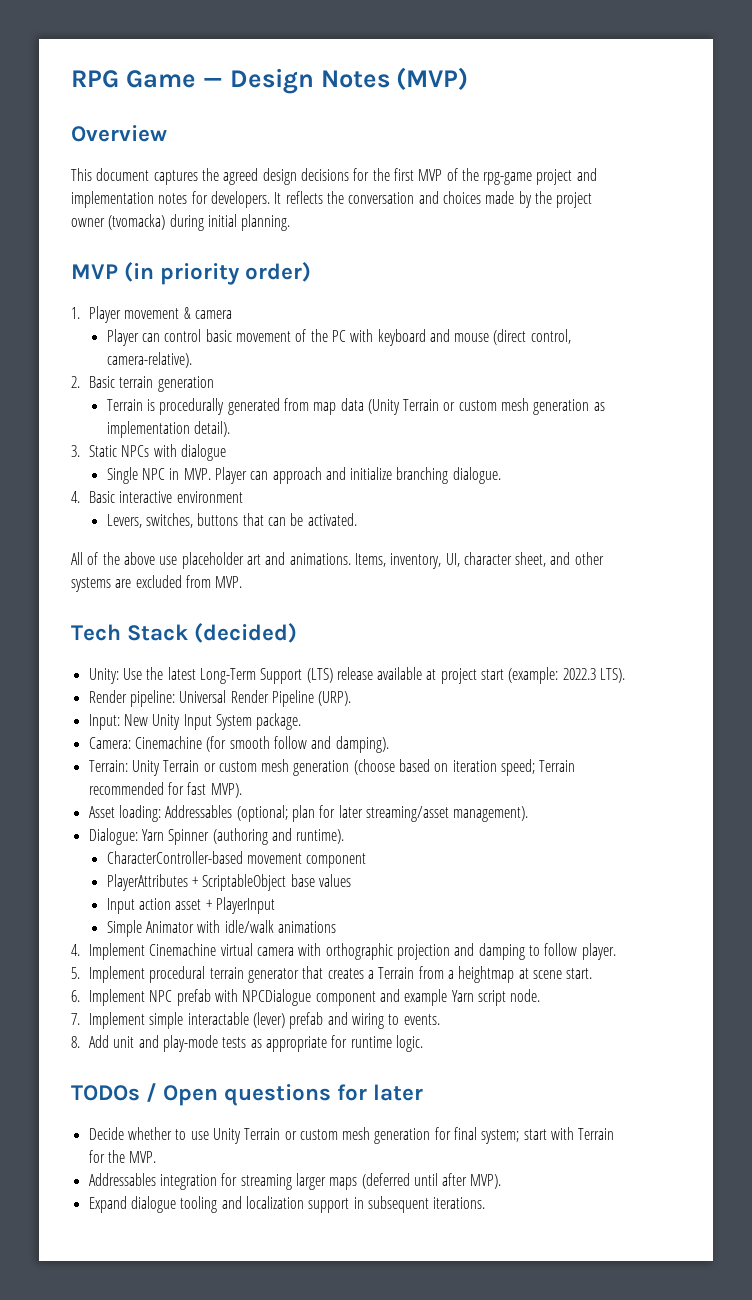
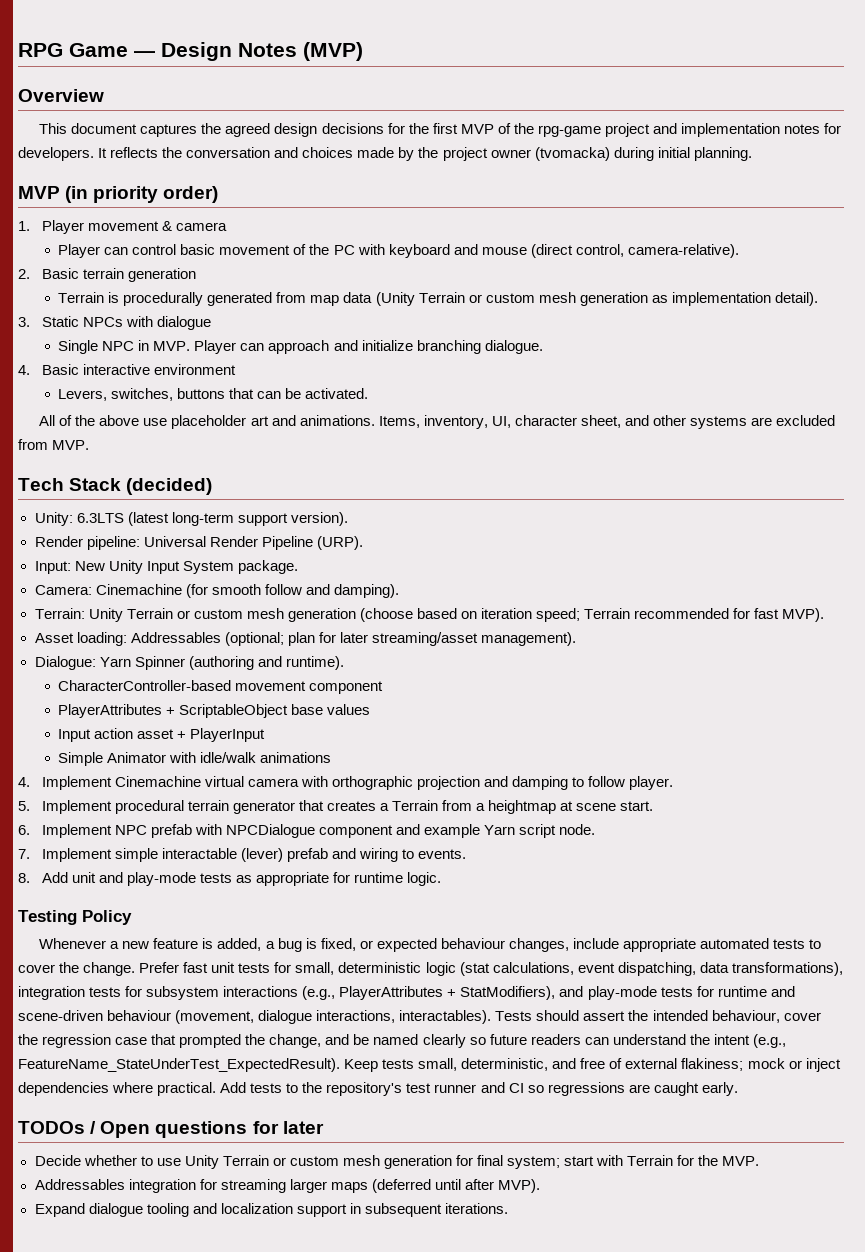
[122,667,626,684] Use the latest Long-Term Support (LTS) release available at project start (example: 2022.3 LTS). -> [76,512,348,526] 6.3LTS (latest long-term support version).
(423, 1043) none -> [18,910,132,925] [39,938,822,952] [18,962,843,976] [18,986,795,1000] [18,1010,821,1024] [18,1034,786,1048] [18,1058,841,1072] [18,1082,738,1096] // Testing Policy // Whenever a new feature is added, a bug is fixed, or expected behaviour changes, include appropriate automated tests to cover the change. Prefer fast unit tests for small, deterministic logic (stat calculations, event dispatching, data transformations), integration tests for subsystem interactions (e.g., PlayerAttributes + StatModifiers), and play-mode tests for runtime and scene-driven behaviour (movement, dialogue interactions, interactables). Tests should assert the intended behaviour, cover the regression case that prompted the change, and be named clearly so future readers can understand the intent (e.g., FeatureName_StateUnderTest_ExpectedResult). Keep tests small, deterministic, and free of external flakiness; mock or inject dependencies where practical. Add tests to the repository's test runner and CI so regressions are caught early.

